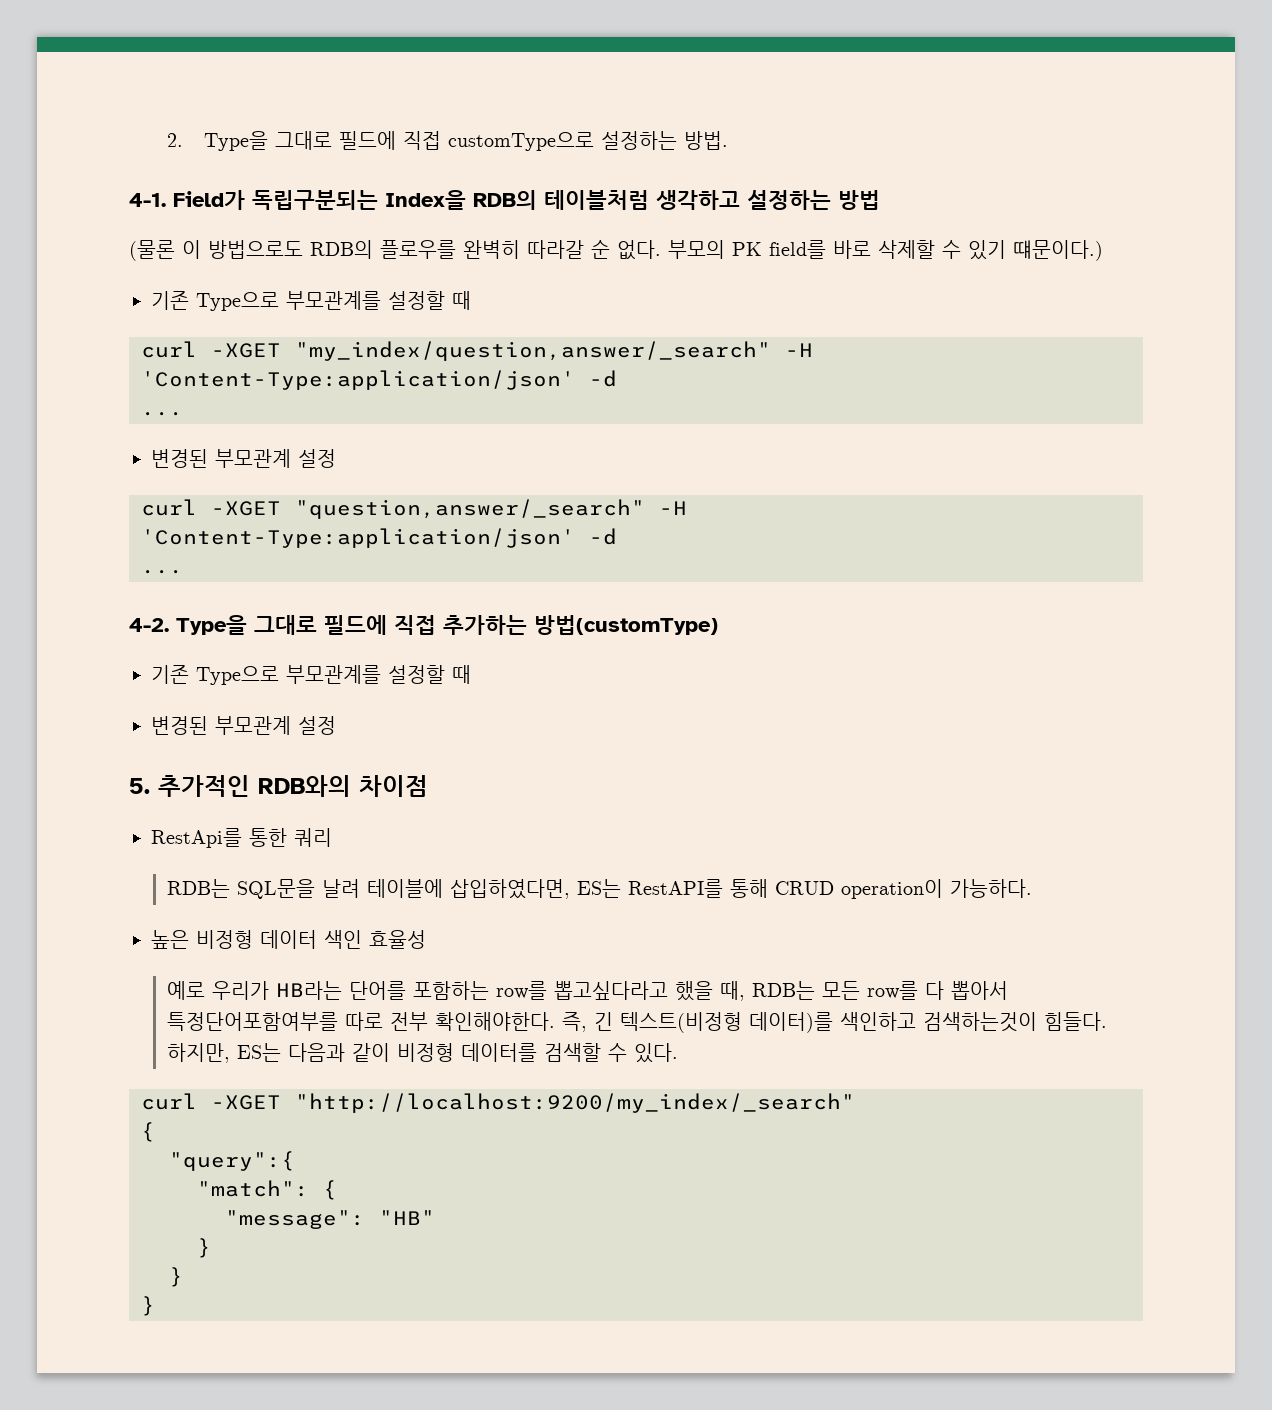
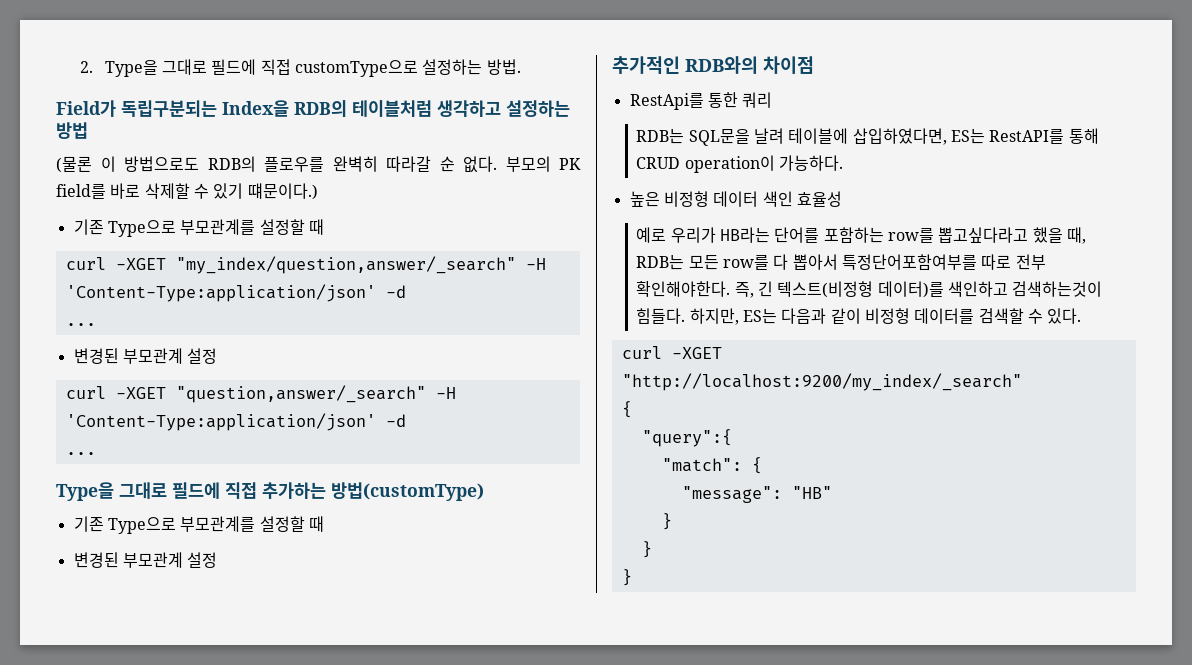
[129,193,166,207] 4-1. -> (521, 67) none
[129,618,169,632] 4-2. -> (96, 453) none
[129,778,150,794] 5. -> (218, 560) none

